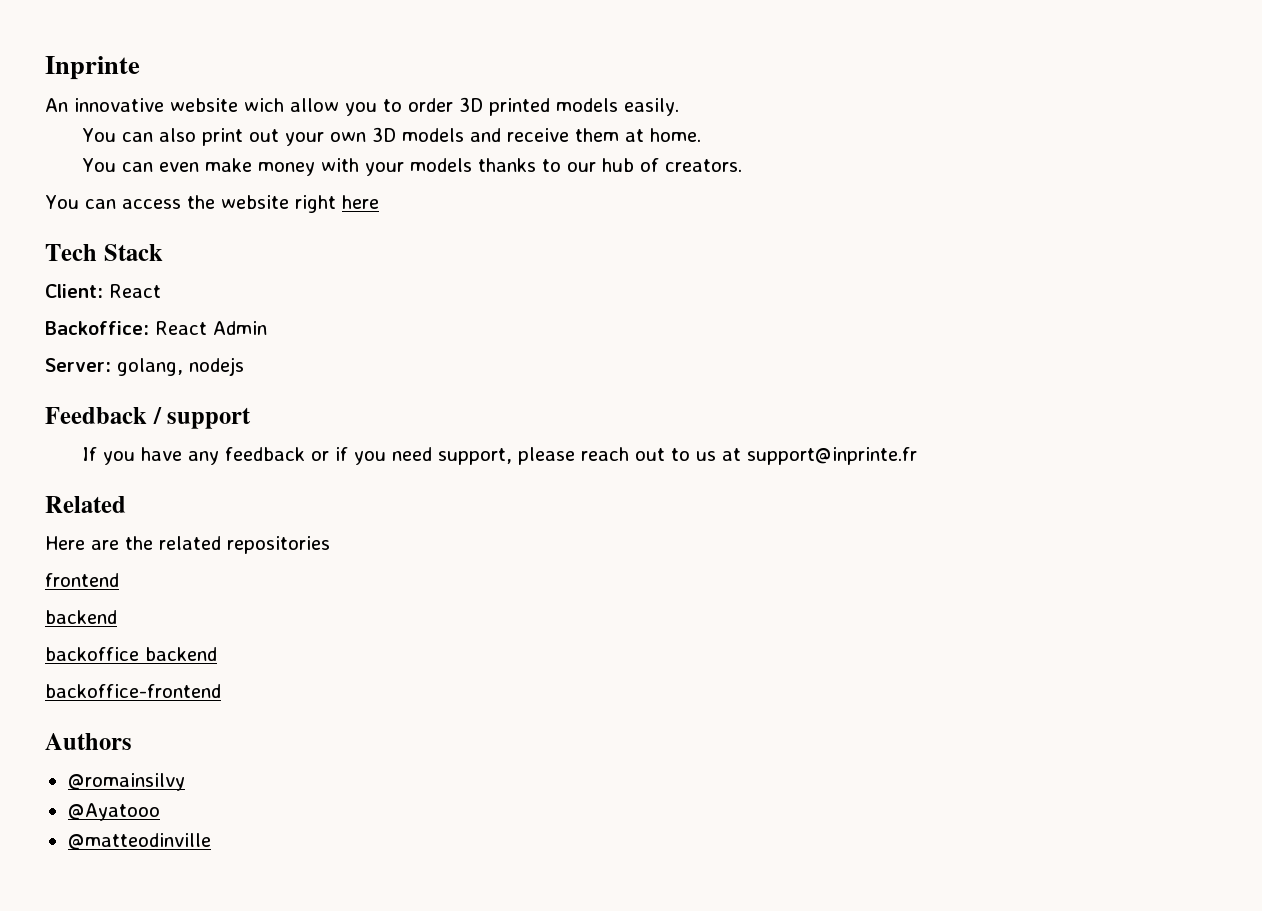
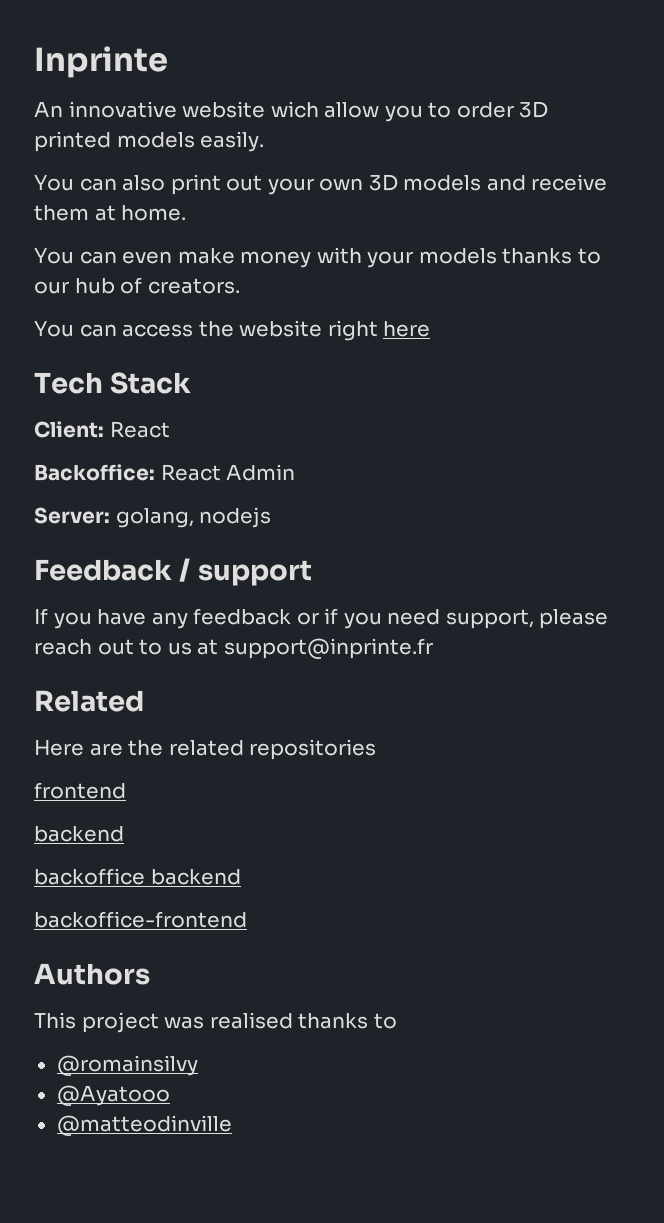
(132, 741) none -> [34,1012,397,1033] // This project was realised thanks to

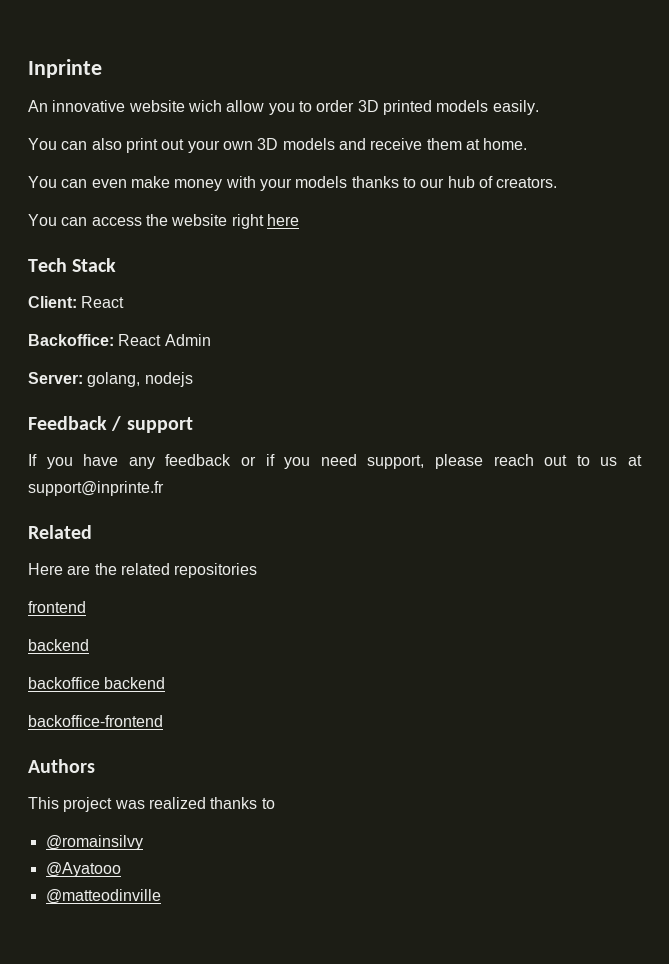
[209,1012,293,1029] realised -> [148,797,206,809] realized

